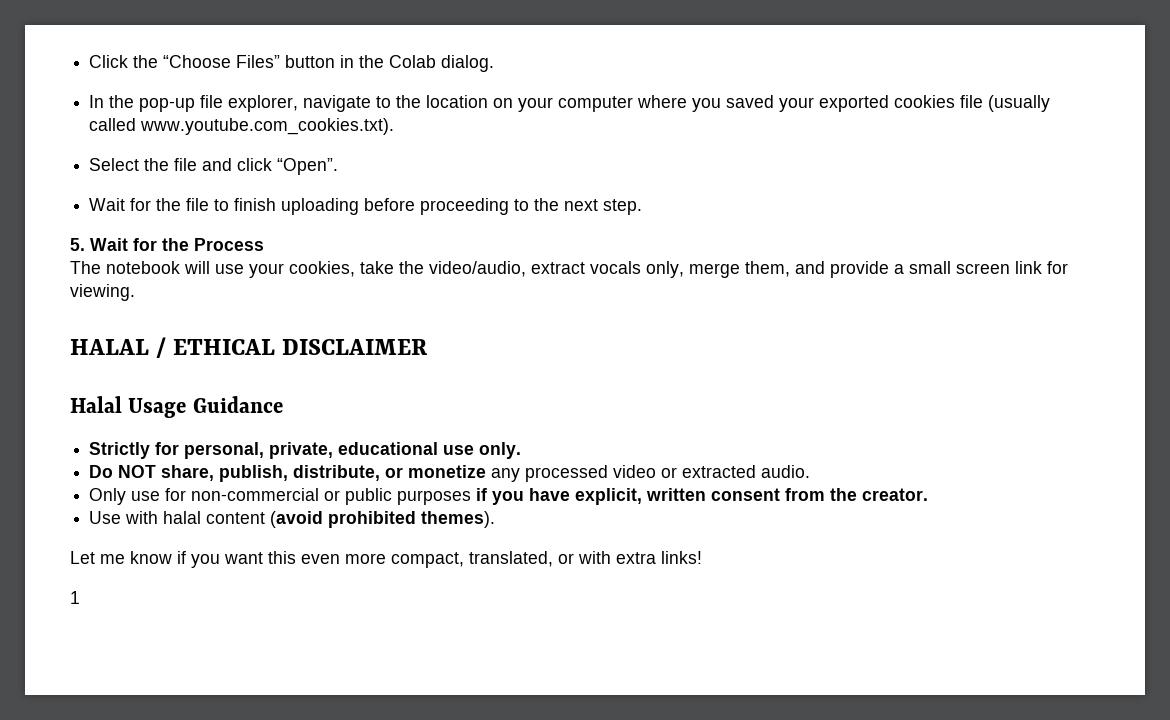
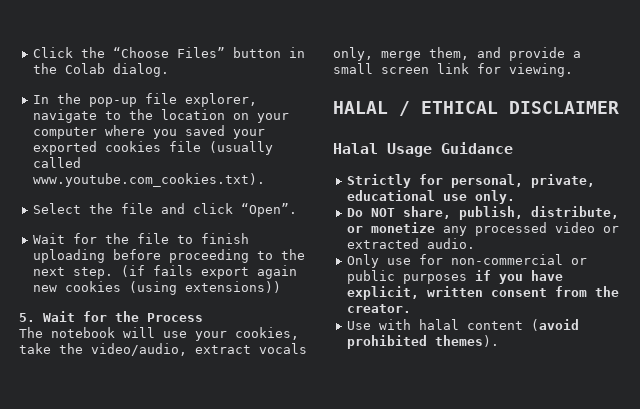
(643, 207) none -> [121,265,298,279] [33,281,282,295] (if fails export again new cookies (using extensions))
[70,551,702,568] [70,591,80,604] // Let me know if you want this even more compact, translated, or with extra links! // 1 -> (500, 341) none

